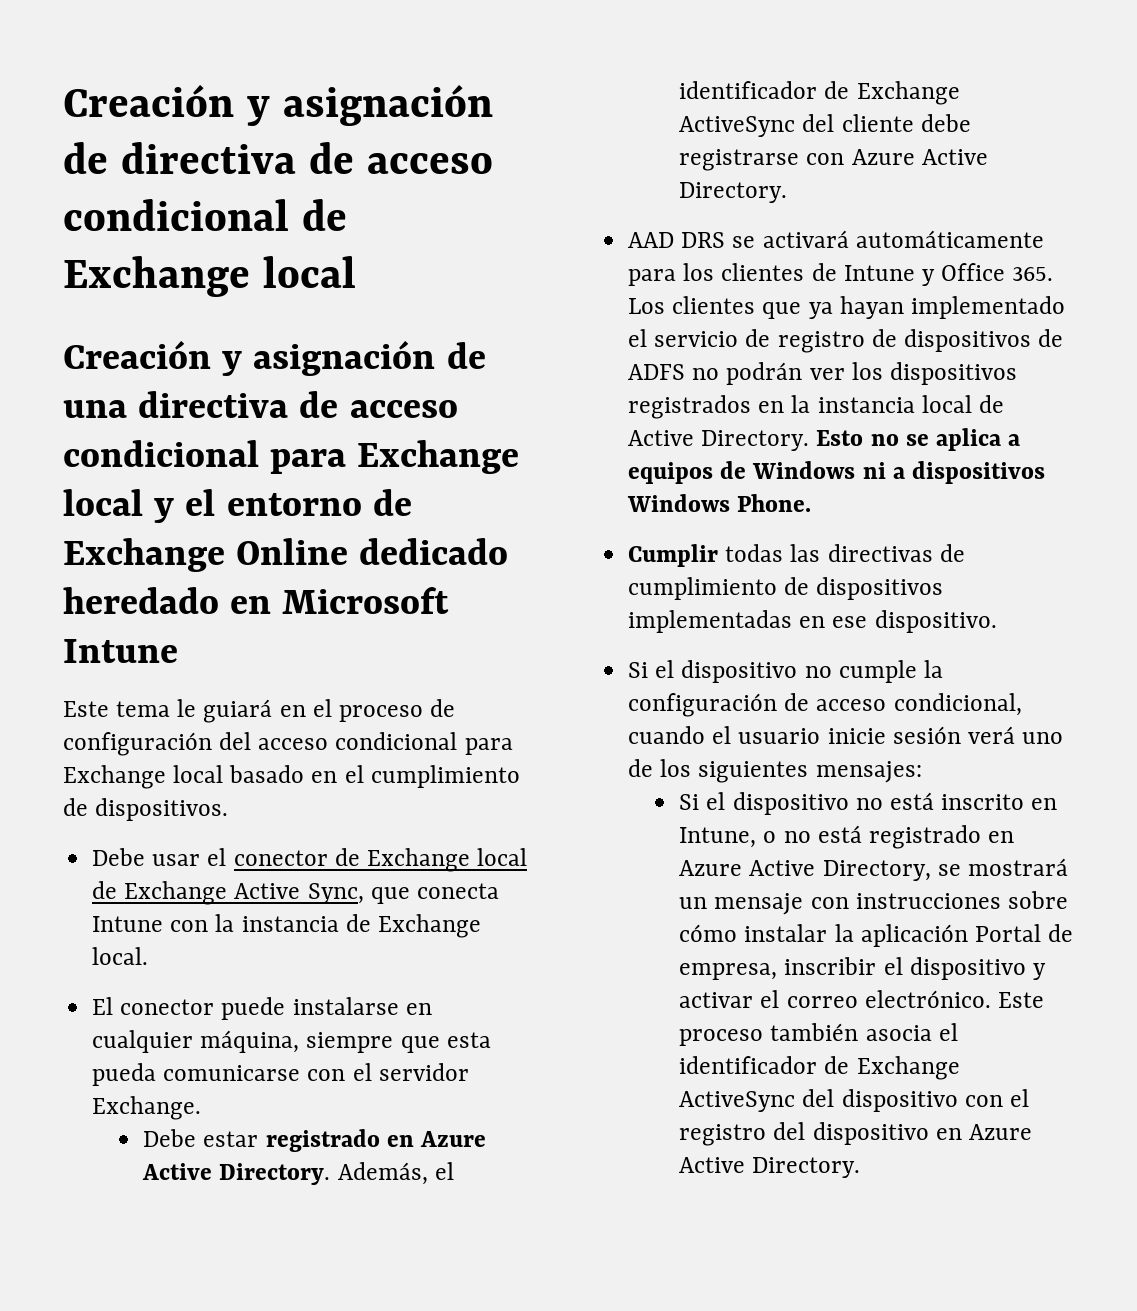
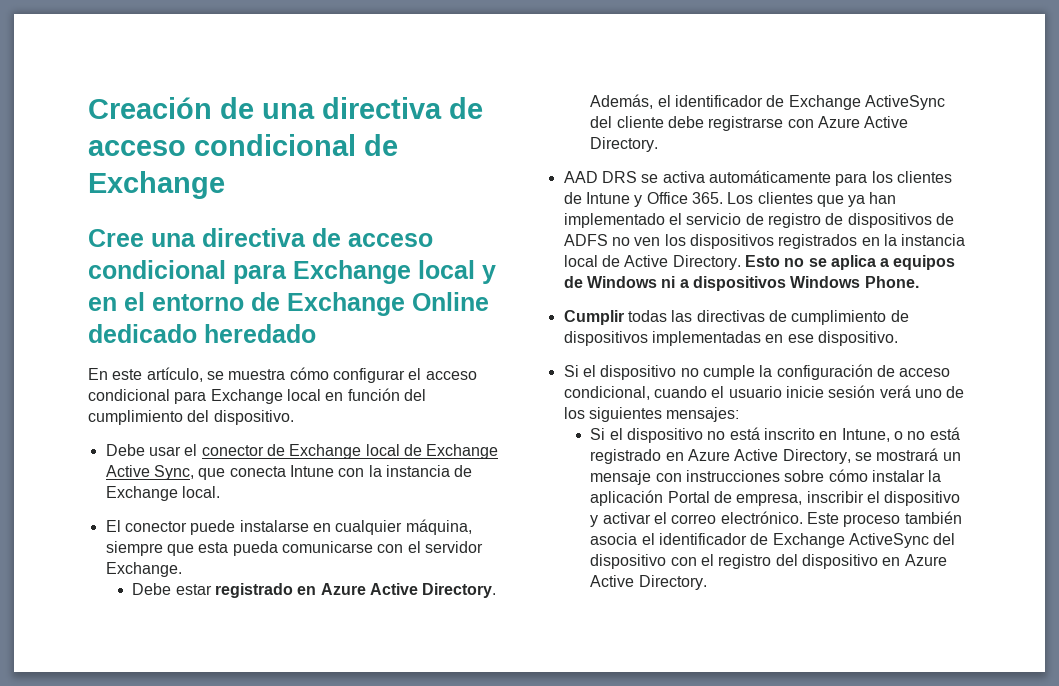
[63,84,493,126] [63,142,108,174] Creación y asignación de -> [88,97,315,119] Creación de una
[262,256,356,288] [63,340,486,376] local // Creación y asignación de -> [88,229,144,247] // Cree
(175, 510) none -> [88,297,117,311] en
[230,587,450,614] [63,639,178,663] [63,699,456,723] [63,732,513,756] [63,765,520,789] [63,798,229,821] en Microsoft Intune // Este tema le guiará en el proceso de configuración del acceso condicional para Exchange local basado en el cumplimiento de dispositivos. -> [88,367,477,383] [88,388,426,404] [88,410,294,425] // En este artículo, se muestra cómo configurar el acceso condicional para Exchange local en función del cumplimiento del dispositivo.
[762,230,849,248] activará -> [662,171,705,183] activa
[839,296,904,319] hayan -> [869,192,897,204] han
[726,362,845,385] podrán ver -> [634,237,661,246] ven

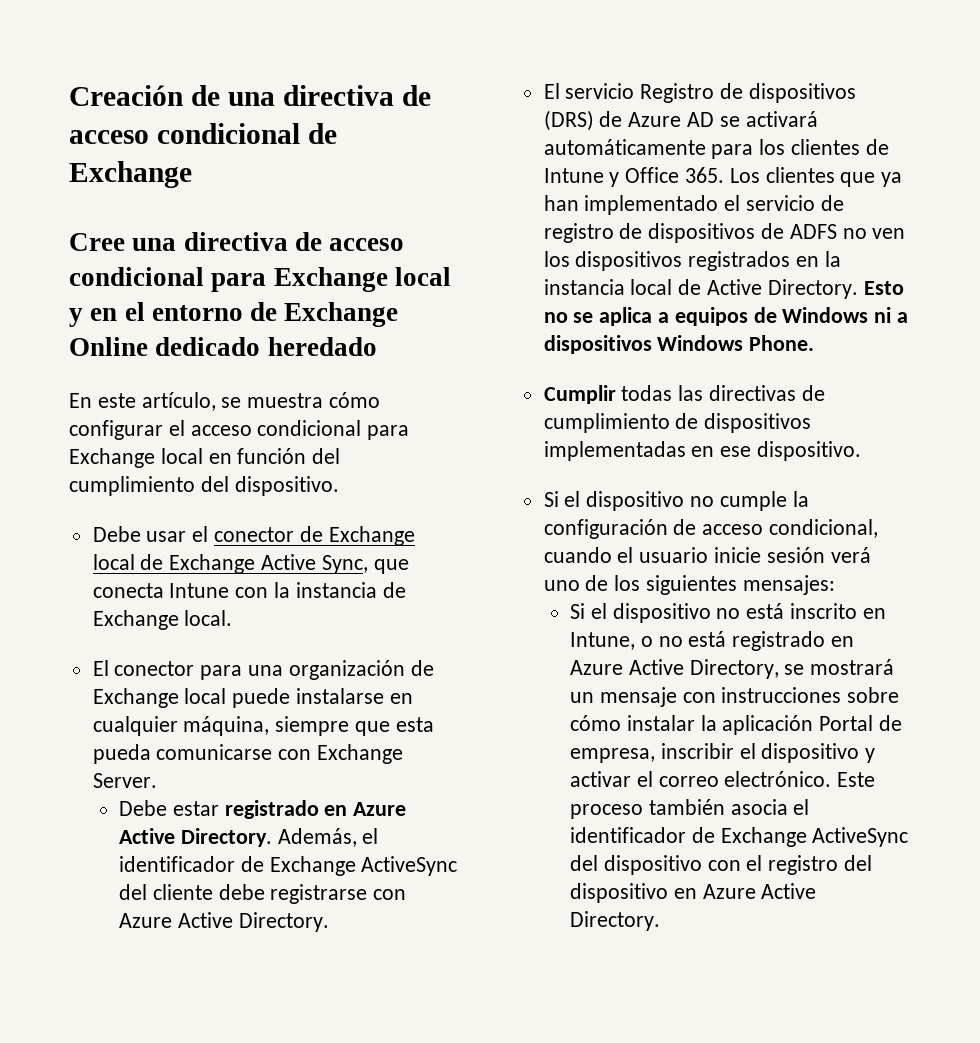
(187, 526) none -> [200,660,434,680] [92,688,227,708] para una organización de Exchange local
[407,541,483,553] [105,562,182,577] el servidor Exchange. -> [317,744,404,764] [92,773,157,788] Exchange Server.
[563,171,705,183] AAD DRS se activa -> [543,83,856,103] [543,110,818,131] El servicio Registro de dispositivos (DRS) de Azure AD se activará

